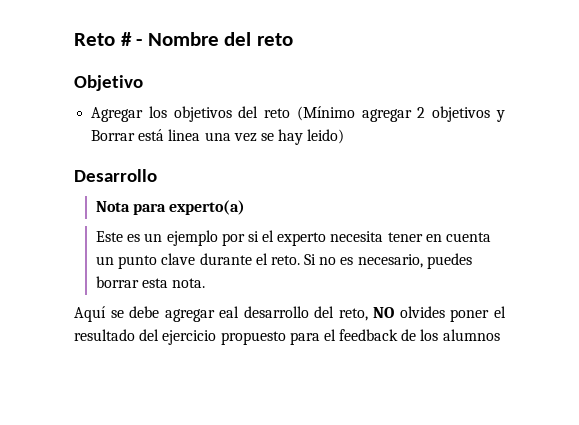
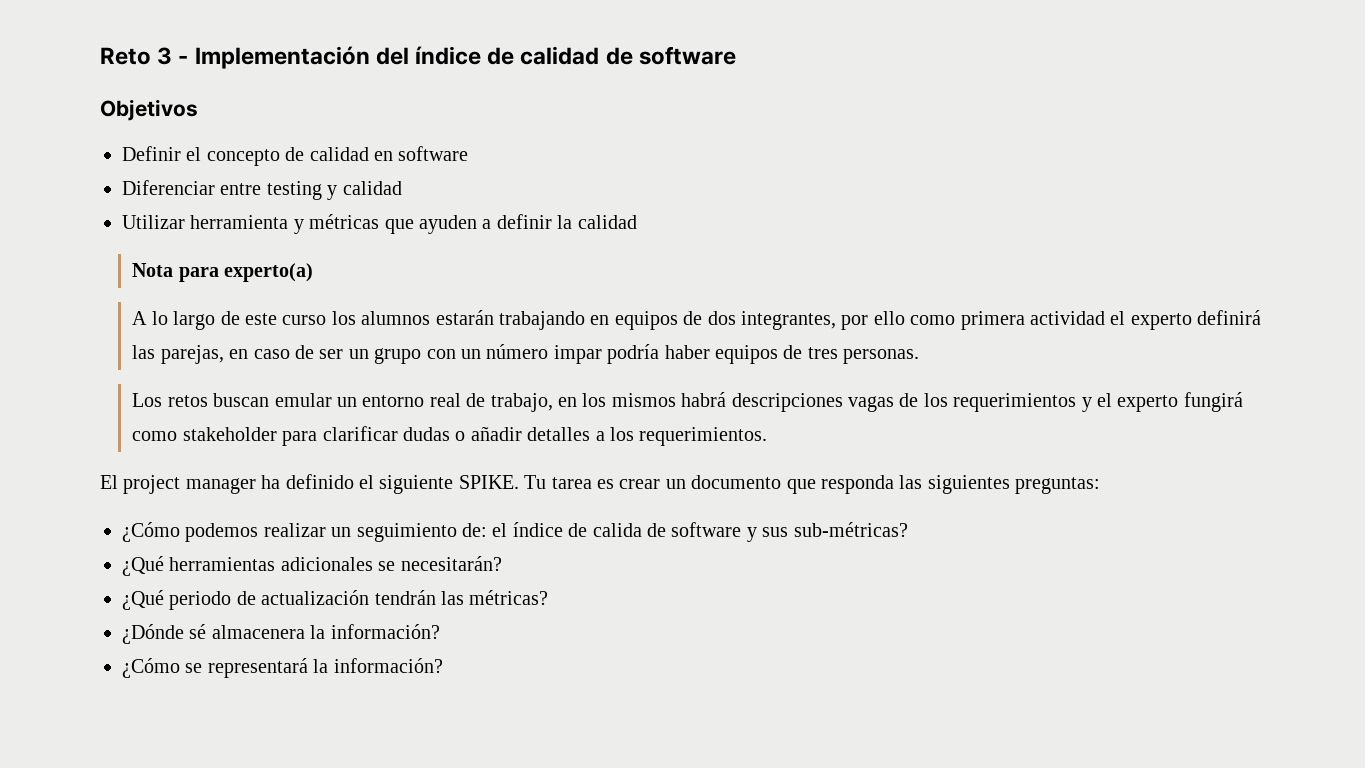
[120,32,293,46] [74,75,143,91] [91,106,505,122] [91,129,345,145] [74,169,157,182] [95,200,246,215] [95,230,491,246] [95,253,472,269] [95,276,206,288] [74,306,507,322] [74,329,500,345] # - Nombre del reto // Objetivo // Agregar los objetivos del reto (Mínimo agregar 2 objetivos y Borrar está linea una vez se hay leido) // Desarrollo // Nota para experto(a) // Este es un ejemplo por si el experto necesita tener en cuenta un punto clave durante el reto. Si no es necesario, puedes borrar esta nota. // Aquí se debe agregar eal desarrollo del reto, NO olvides poner el resultado del ejercicio propuesto para el feedback de los alumnos -> [157,46,736,69] [100,99,198,121] [122,146,469,166] [122,180,402,200] [122,214,637,234] [132,263,314,282] [132,310,1262,330] [132,344,920,364] [132,392,1243,412] [132,426,768,446] [100,474,1101,494] [122,522,908,542] [122,556,502,576] [122,590,549,610] [122,624,440,644] [122,658,443,678] 3 - Implementación del índice de calidad de software // Objetivos // Definir el concepto de calidad en software // Diferenciar entre testing y calidad // Utilizar herramienta y métricas que ayuden a definir la calidad // Nota para experto(a) // A lo largo de este curso los alumnos estarán trabajando en equipos de dos integrantes, por ello como primera actividad el experto definirá las parejas, en caso de ser un grupo con un número impar podría haber equipos de tres personas. // Los retos buscan emular un entorno real de trabajo, en los mismos habrá descripciones vagas de los requerimientos y el experto fungirá como stakeholder para clarificar dudas o añadir detalles a los requerimientos. // El project manager ha definido el siguiente SPIKE. Tu tarea es crear un documento que responda las siguientes preguntas: // ¿Cómo podemos realizar un seguimiento de: el índice de calida de software y sus sub-métricas? // ¿Qué herramientas adicionales se necesitarán? // ¿Qué periodo de actualización tendrán las métricas? // ¿Dónde sé almacenera la información? // ¿Cómo se representará la información?

